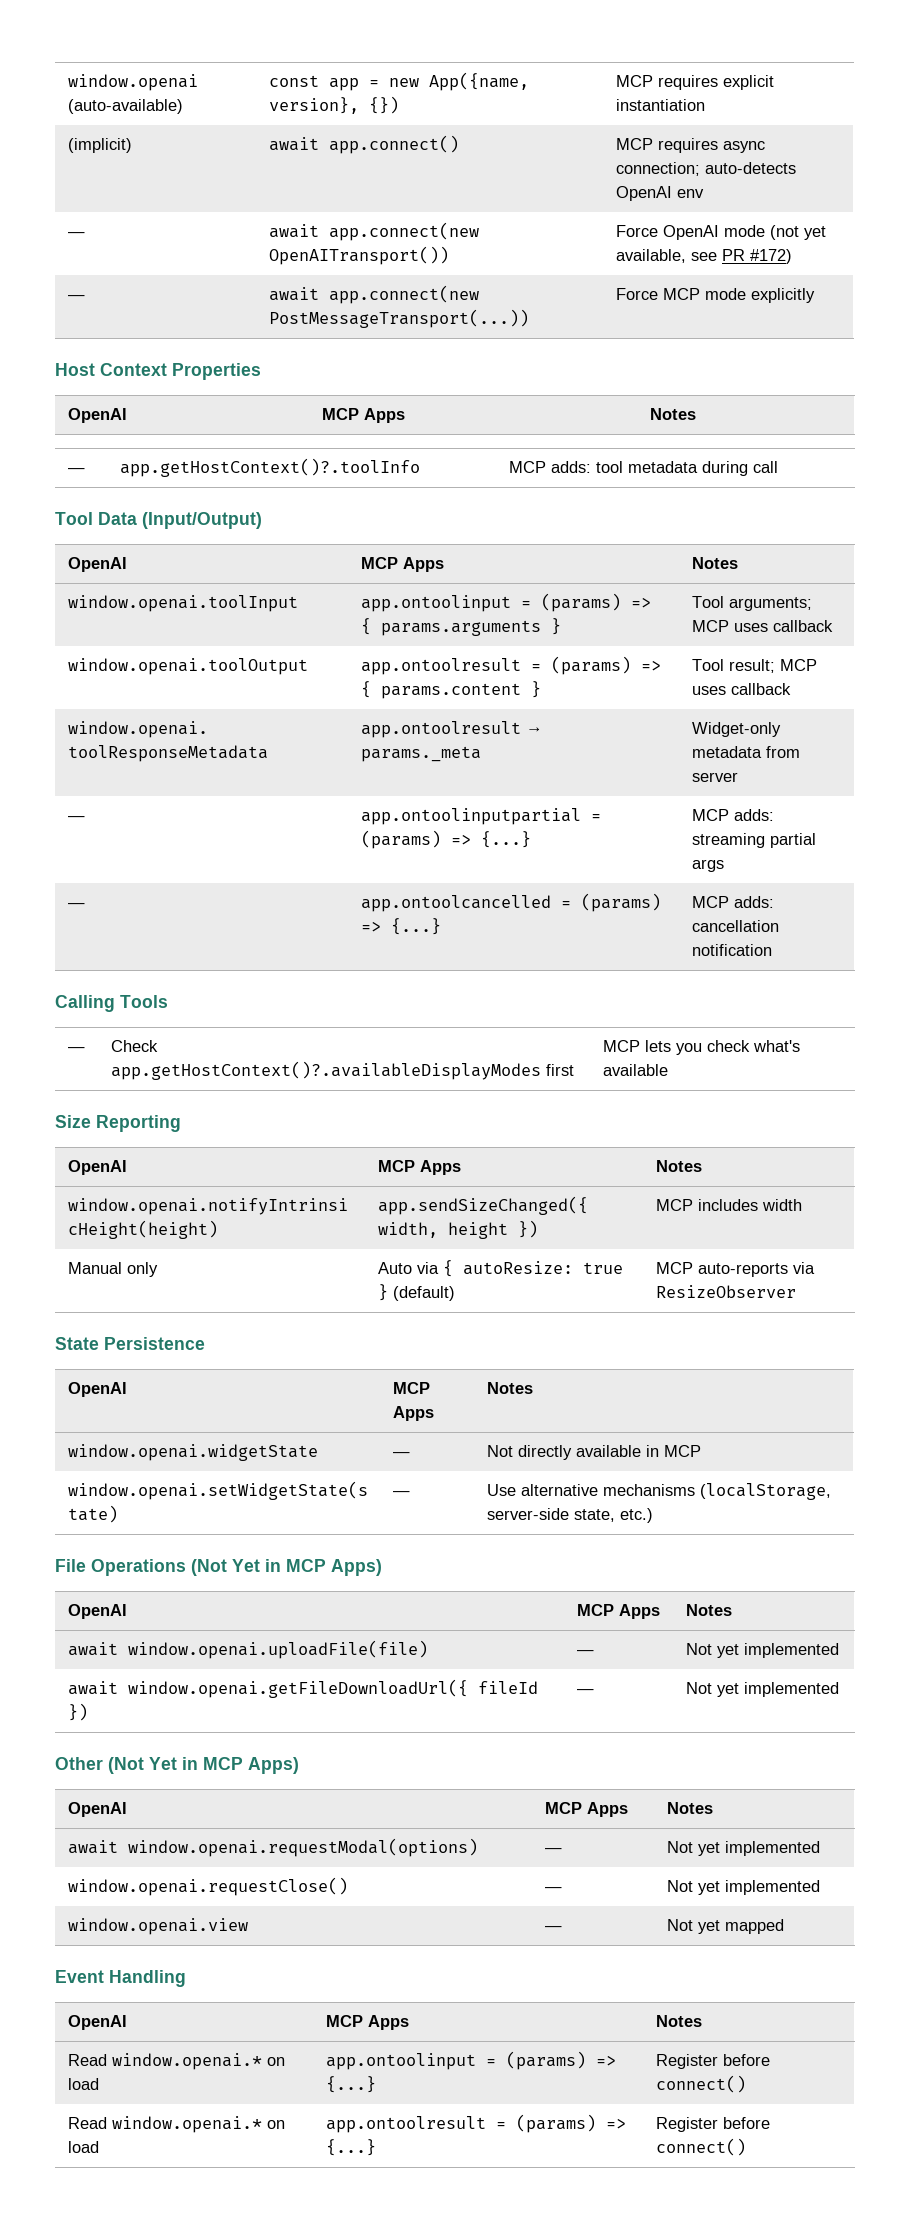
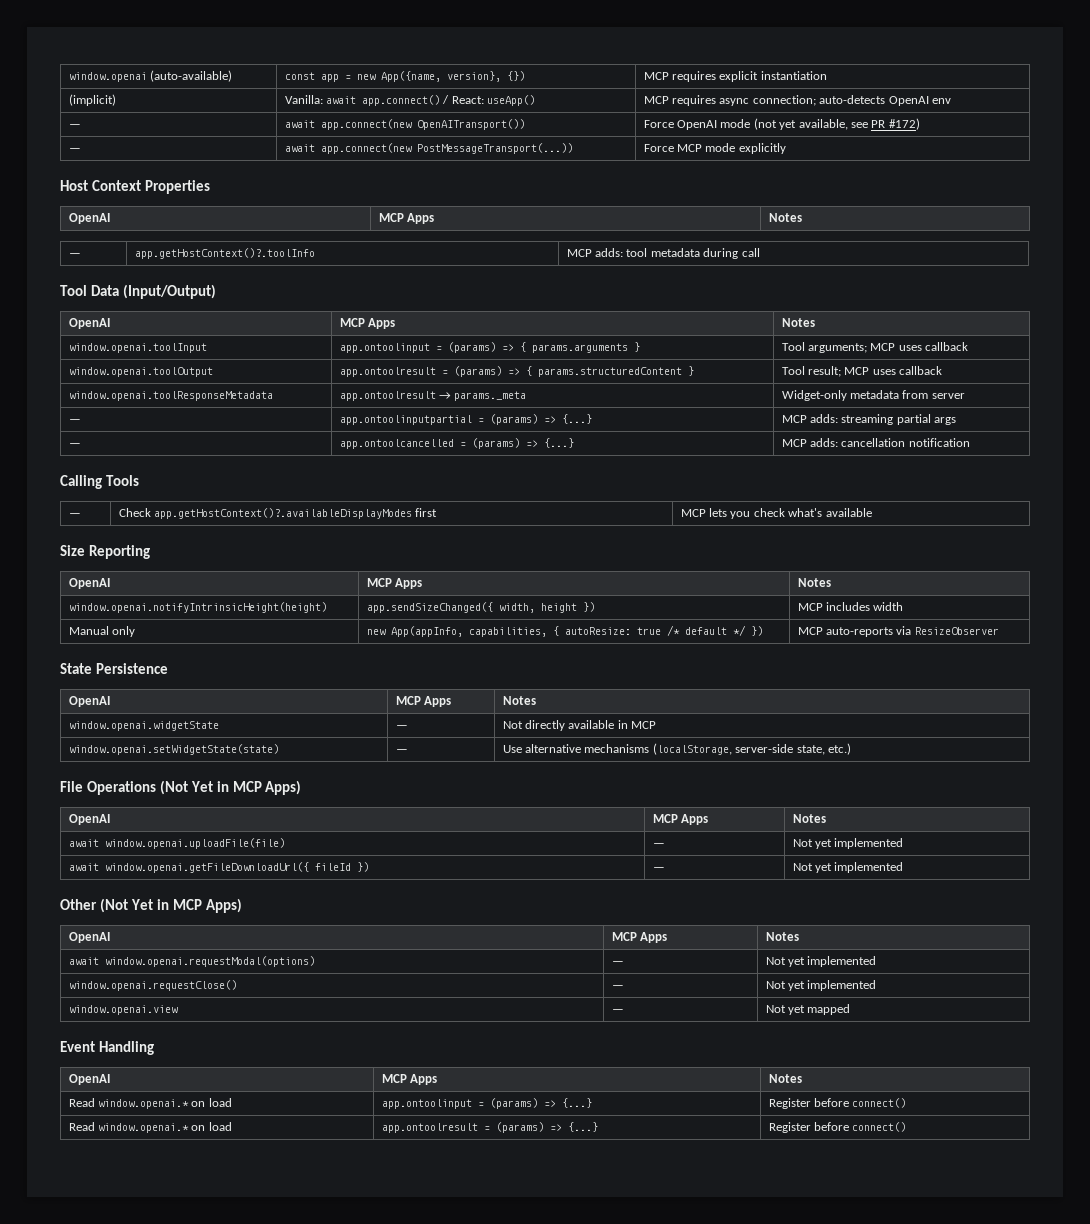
(132, 145) none -> [284,95,323,104] Vanilla:
(459, 144) none -> [442,95,536,106] / React: useApp()
[380,683,521,699] params.content -> [537,367,682,377] params.structuredContent
[377,1260,623,1277] [377,1284,455,1301] Auto via { autoResize: true } (default) -> [366,625,763,637] new App(appInfo, capabilities, { autoResize: true /* default */ })

